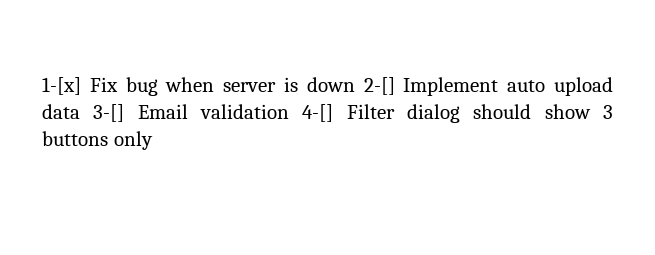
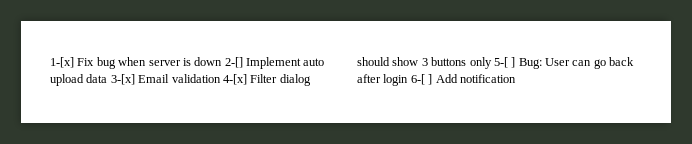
[93,104,125,122] 3-[] -> [110,74,135,85] 3-[x]
[302,104,334,122] 4-[] -> [222,74,247,85] 4-[x]
(153, 140) none -> [493,57,635,69] [357,74,516,86] 5-[ ] Bug: User can go back after login 6-[ ] Add notification

